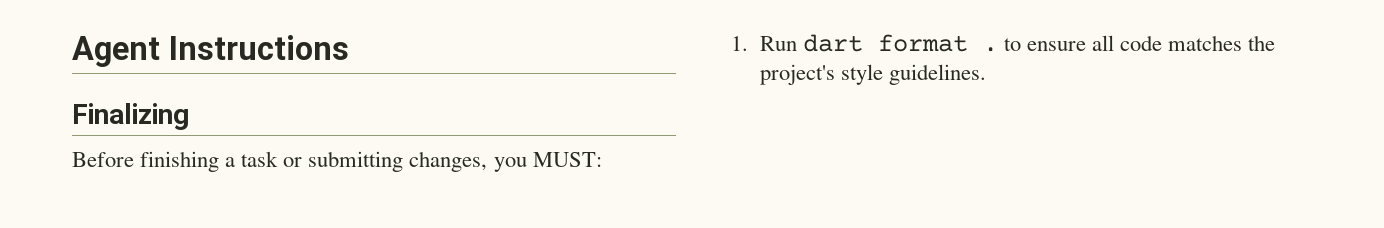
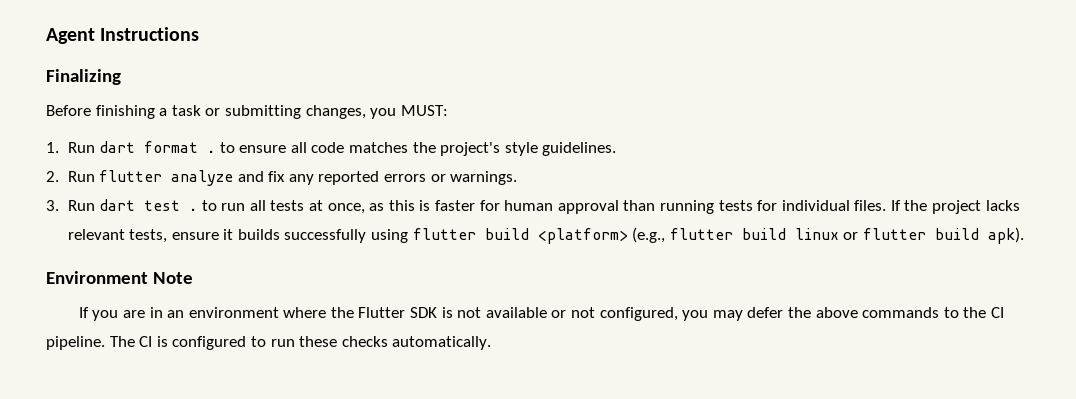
(986, 74) none -> [46,170,518,186] [46,199,1020,214] [67,227,1024,244] [46,271,193,284] [78,307,1004,321] [46,336,492,350] // 2. Run flutter analyze and fix any reported errors or warnings. // 3. Run dart test . to run all tests at once, as this is faster for human approval than running tests for individual files. If the project lacks relevant tests, ensure it builds successfully using flutter build <platform> (e.g., flutter build linux or flutter build apk). // Environment Note // If you are in an environment where the Flutter SDK is not available or not configured, you may defer the above commands to the CI pipeline. The CI is configured to run these checks automatically.

